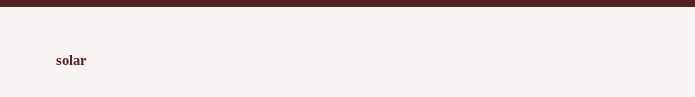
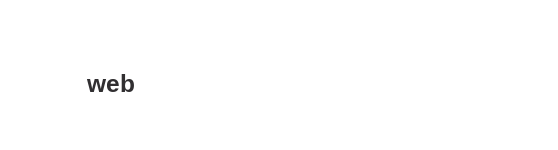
[56,55,87,65] solar -> [86,74,135,92] web

